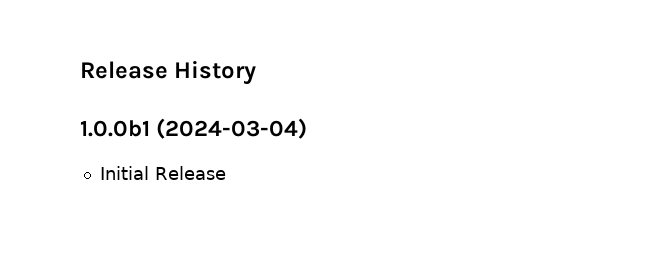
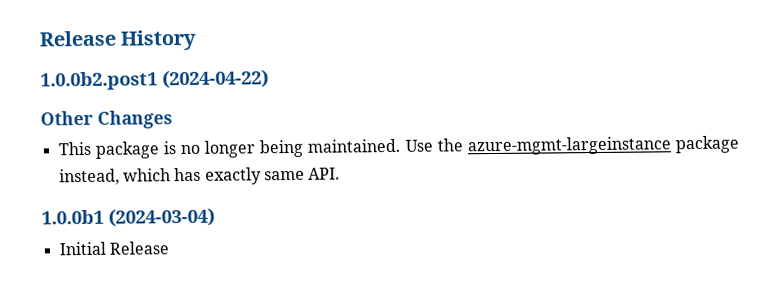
(257, 72) none -> [40,69,269,91] [40,110,173,129] [57,135,740,159] [58,167,341,186] // 1.0.0b2.post1 (2024-04-22) // Other Changes // This package is no longer being maintained. Use the azure-mgmt-largeinstance package instead, which has exactly same API.

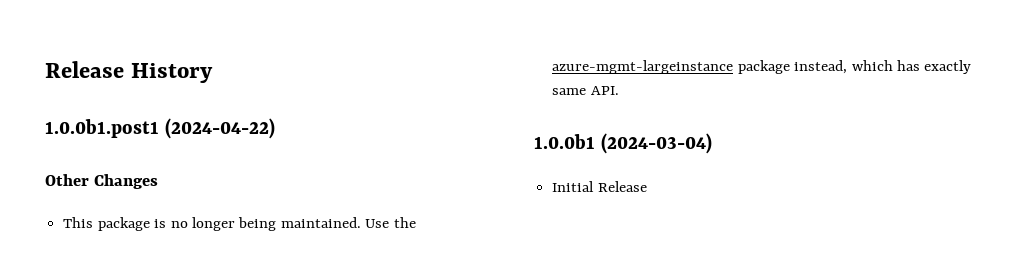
[40,71,158,91] 1.0.0b2.post1 -> [45,119,159,138] 1.0.0b1.post1

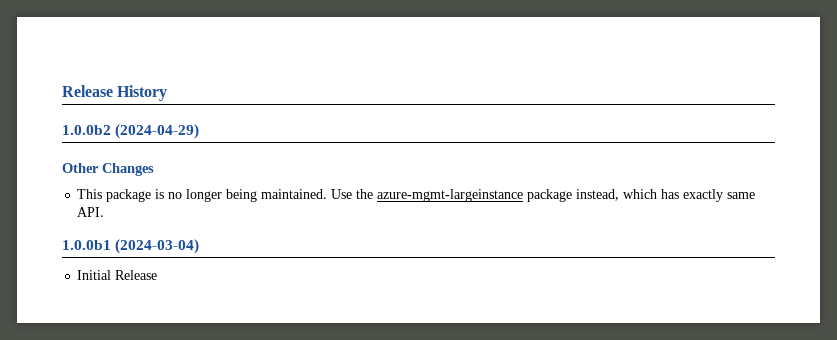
[45,118,275,139] 1.0.0b1.post1 (2024-04-22) -> [62,124,200,139] 1.0.0b2 (2024-04-29)

